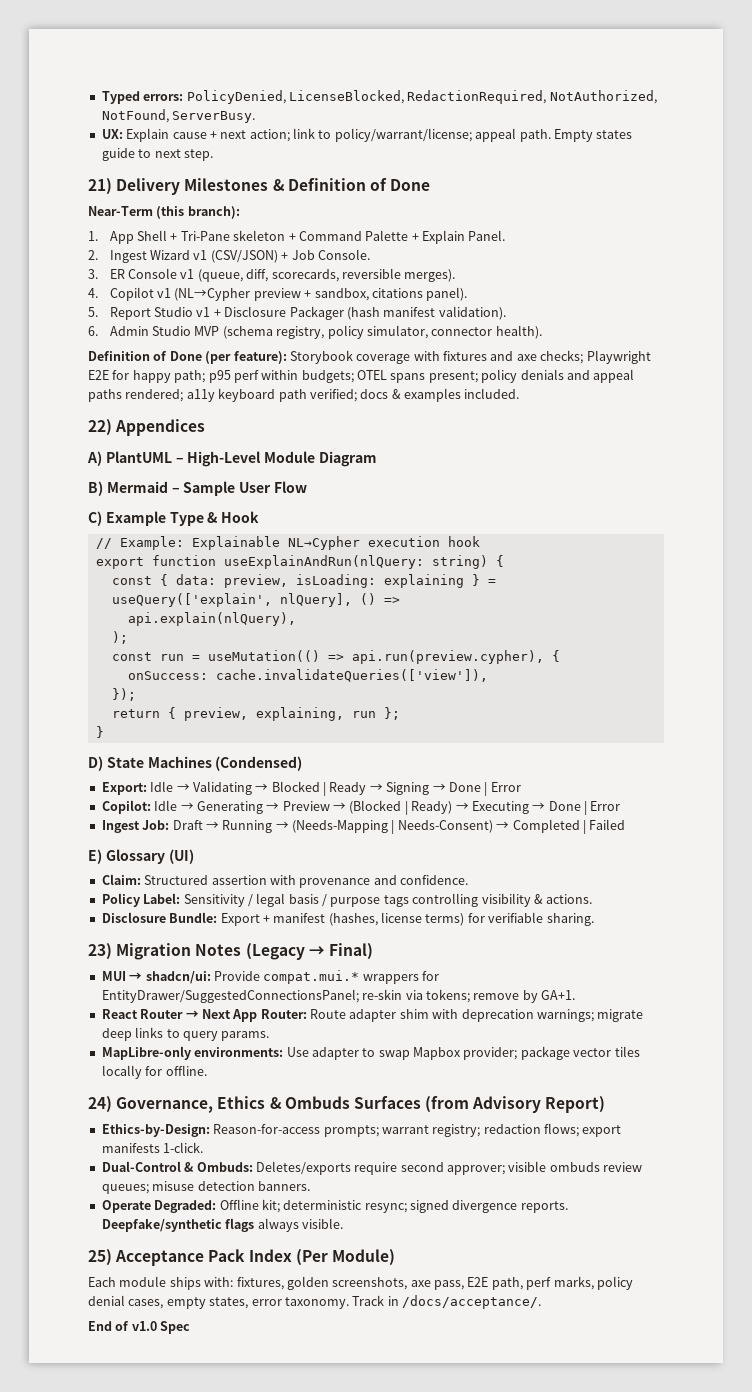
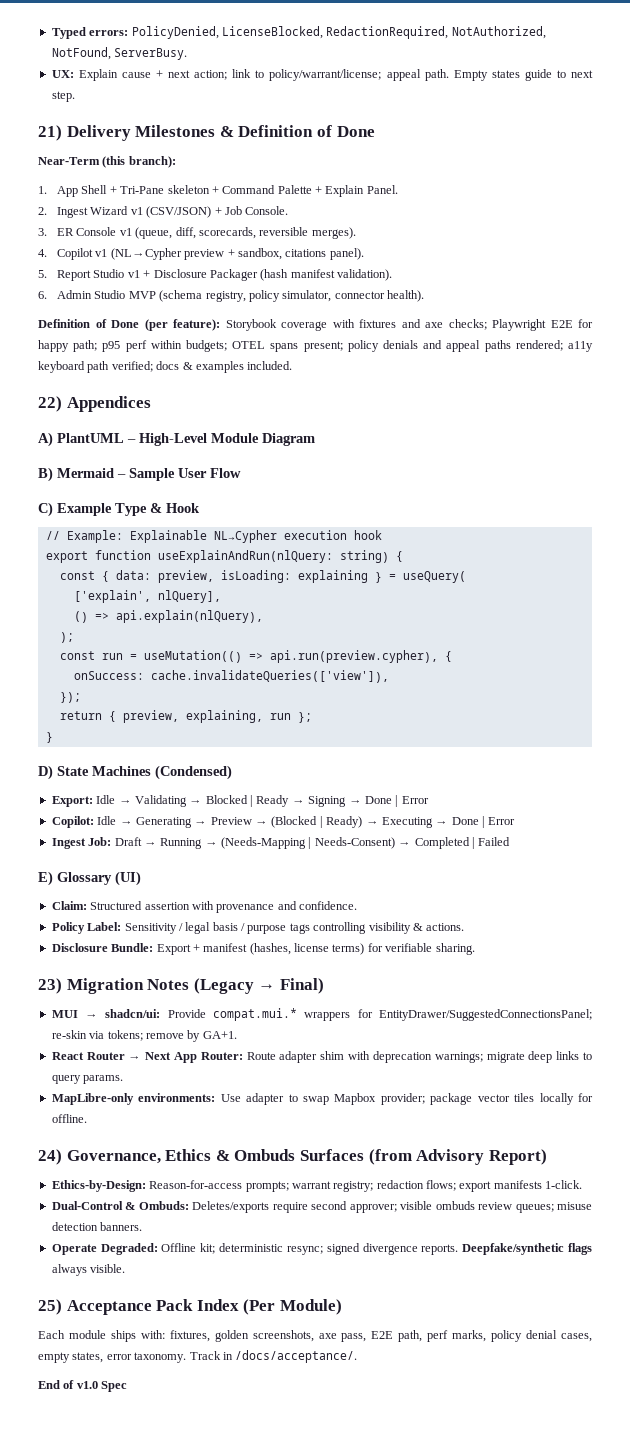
[111,593,272,607] useQuery(['explain', -> [402,571,466,583] [73,590,151,603] useQuery( // ['explain',
(352, 600) none -> (221, 596) //
(400, 600) // -> (109, 616) none

